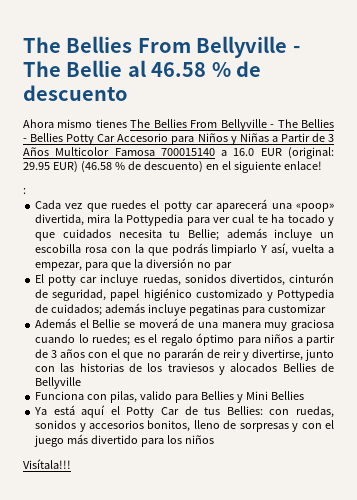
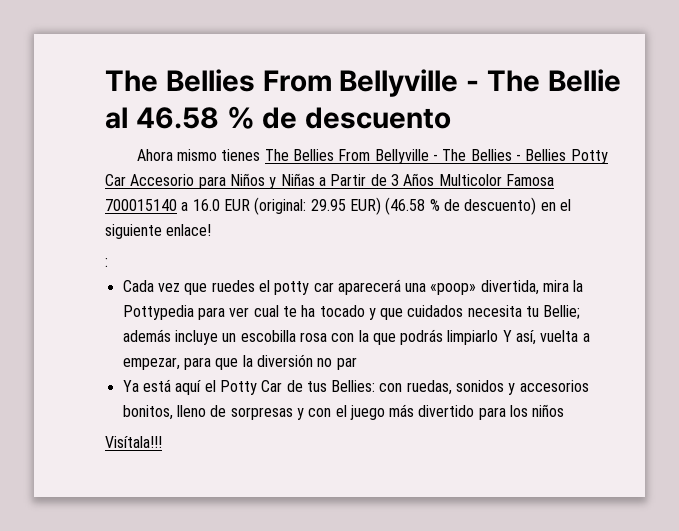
[35,273,335,286] [35,288,334,301] [35,303,326,316] [35,318,335,331] [35,333,336,346] [35,348,334,361] [35,363,334,375] [35,377,82,389] [35,391,304,403] // El potty car incluye ruedas, sonidos divertidos, cinturón de seguridad, papel higiénico customizado y Pottypedia de cuidados; además incluye pegatinas para customizar // Además el Bellie se moverá de una manera muy graciosa cuando lo ruedes; es el regalo óptimo para niños a partir de 3 años con el que no pararán de reir y divertirse, junto con las historias de los traviesos y alocados Bellies de Bellyville // Funciona con pilas, valido para Bellies y Mini Bellies -> (357, 363) none

